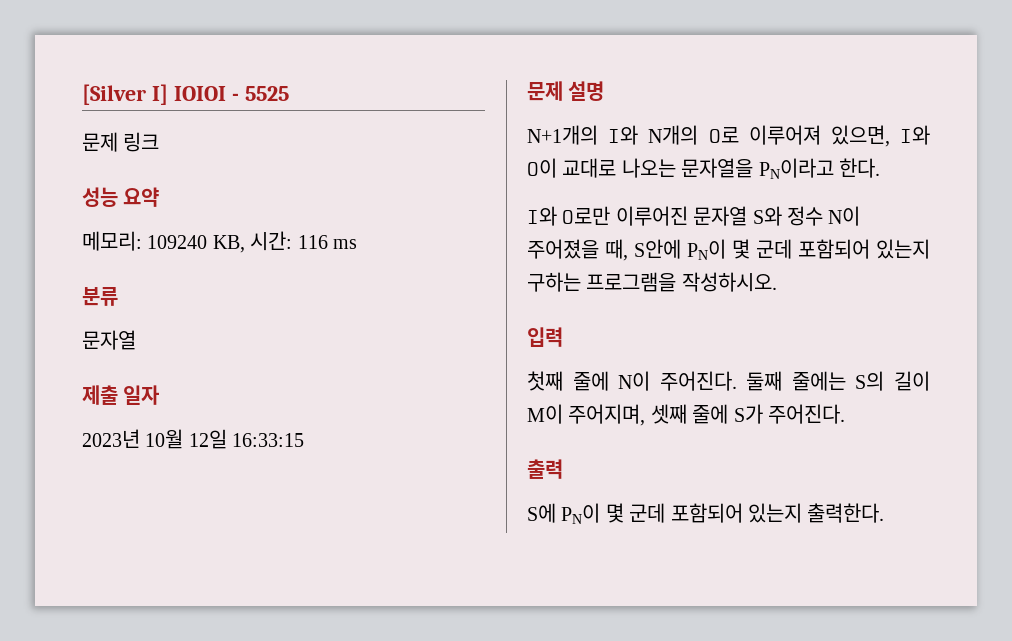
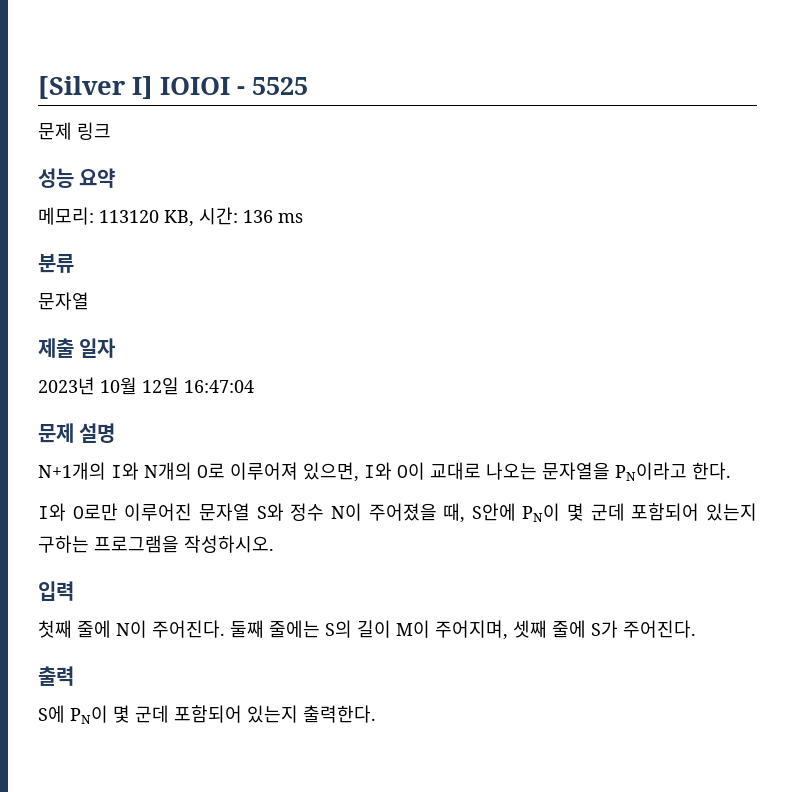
[147,235,208,249] 109240 -> [99,210,159,223] 113120
[297,235,328,249] 116 -> [243,210,273,223] 136
[232,433,305,447] 16:33:15 -> [184,380,254,393] 16:47:04

